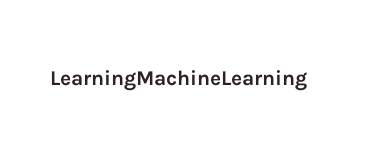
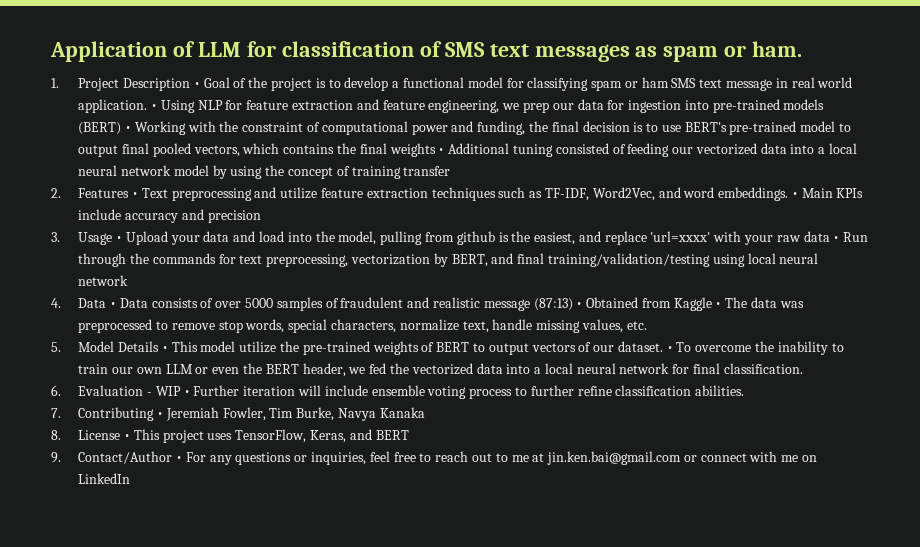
[50,70,307,91] LearningMachineLearning -> [50,41,803,62] [51,77,853,91] [78,99,825,113] [78,121,851,135] [78,143,857,157] [78,165,451,179] [51,187,864,201] [78,209,261,223] [51,231,869,245] [78,253,819,267] [78,275,129,286] [51,297,804,311] [78,319,647,333] [51,341,844,355] [78,363,803,377] [51,385,745,399] [51,407,425,421] [51,429,409,443] [51,451,817,465] [78,473,131,484] Application of LLM for classification of SMS text messages as spam or ham. // 1. Project Description • Goal of the project is to develop a functional model for classifying spam or ham SMS text message in real world application. • Using NLP for feature extraction and feature engineering, we prep our data for ingestion into pre-trained models (BERT) • Working with the constraint of computational power and funding, the final decision is to use BERT's pre-trained model to output final pooled vectors, which contains the final weights • Additional tuning consisted of feeding our vectorized data into a local neural network model by using the concept of training transfer // 2. Features • Text preprocessing and utilize feature extraction techniques such as TF-IDF, Word2Vec, and word embeddings. • Main KPIs include accuracy and precision // 3. Usage • Upload your data and load into the model, pulling from github is the easiest, and replace 'url=xxxx' with your raw data • Run through the commands for text preprocessing, vectorization by BERT, and final training/validation/testing using local neural network // 4. Data • Data consists of over 5000 samples of fraudulent and realistic message (87:13) • Obtained from Kaggle • The data was preprocessed to remove stop words, special characters, normalize text, handle missing values, etc. // 5. Model Details • This model utilize the pre-trained weights of BERT to output vectors of our dataset. • To overcome the inability to train our own LLM or even the BERT header, we fed the vectorized data into a local neural network for final classification. // 6. Evaluation - WIP • Further iteration will include ensemble voting process to further refine classification abilities. // 7. Contributing • Jeremiah Fowler, Tim Burke, Navya Kanaka // 8. License • This project uses TensorFlow, Keras, and BERT // 9. Contact/Author • For any questions or inquiries, feel free to reach out to me at jin.ken.bai@gmail.com or connect with me on LinkedIn

